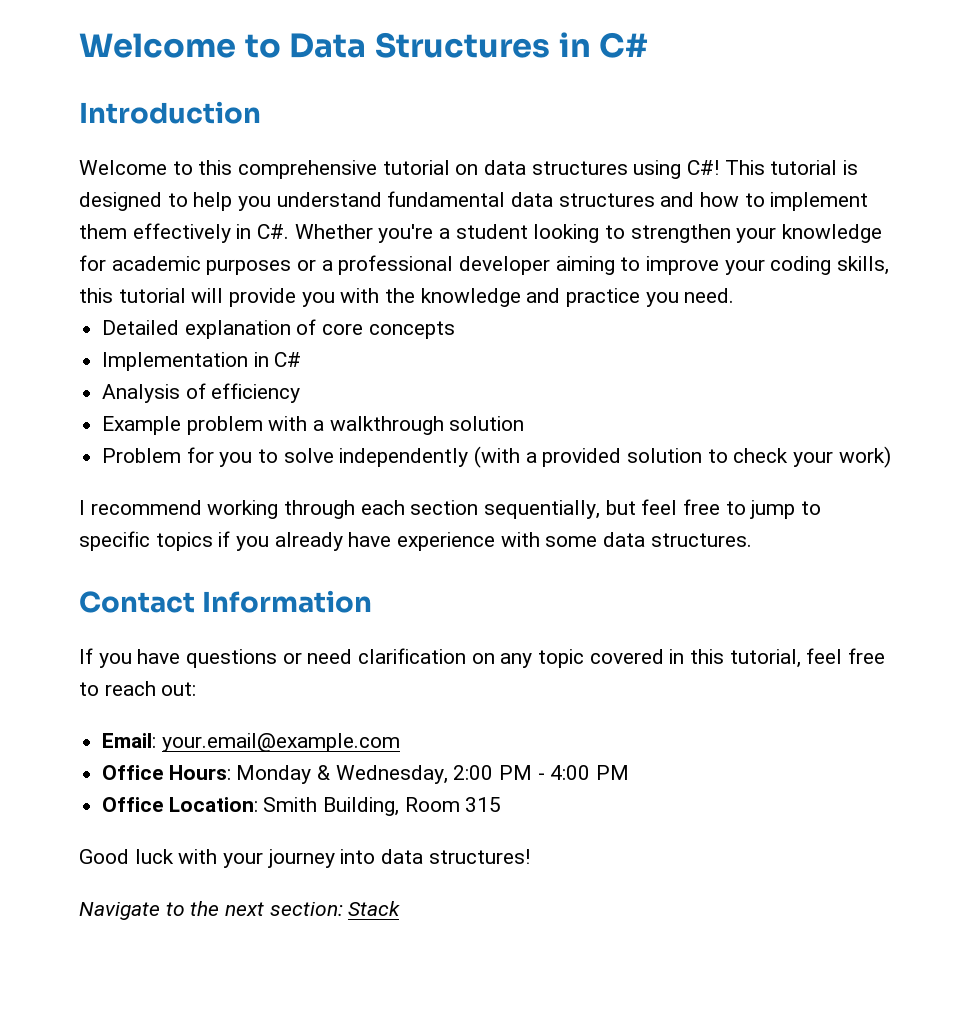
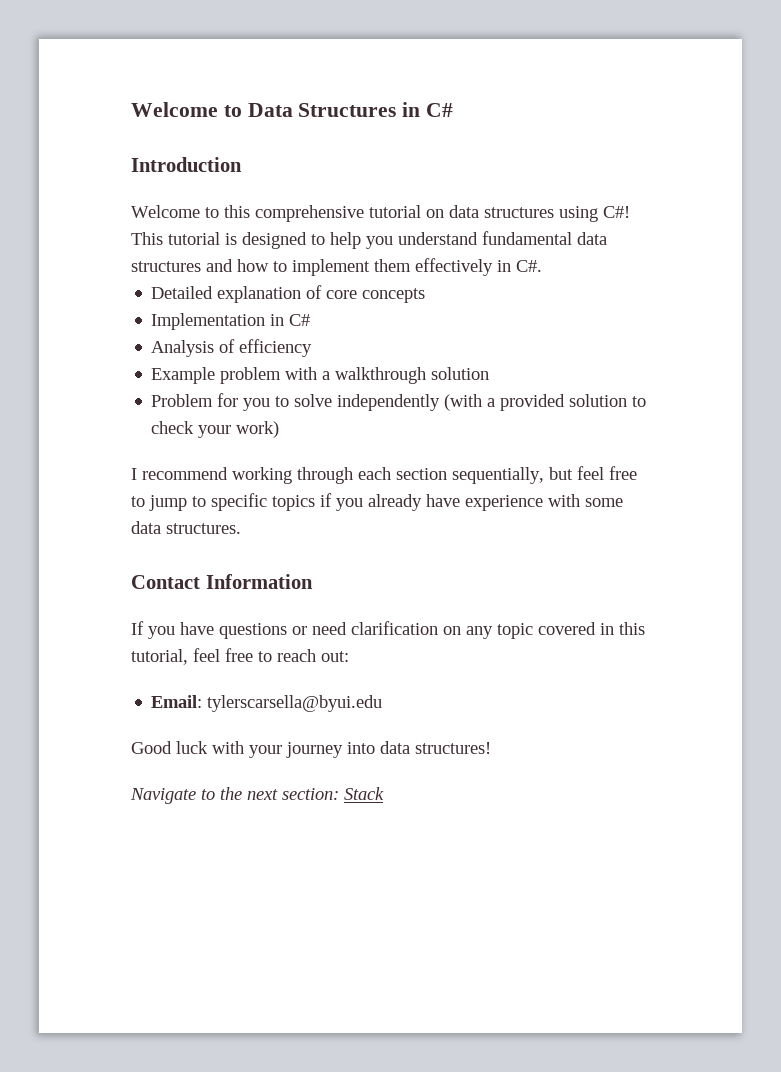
[294,224,883,243] [79,255,890,275] [79,288,735,307] Whether you're a student looking to strengthen your knowledge for academic purposes or a professional developer aiming to improve your coding skills, this tutorial will provide you with the knowledge and practice you need. -> (542, 266) none
[161,733,400,752] [102,765,630,784] [102,797,502,816] your.email@example.com // Office Hours: Monday & Wednesday, 2:00 PM - 4:00 PM // Office Location: Smith Building, Room 315 -> [207,695,383,712] tylerscarsella@byui.edu

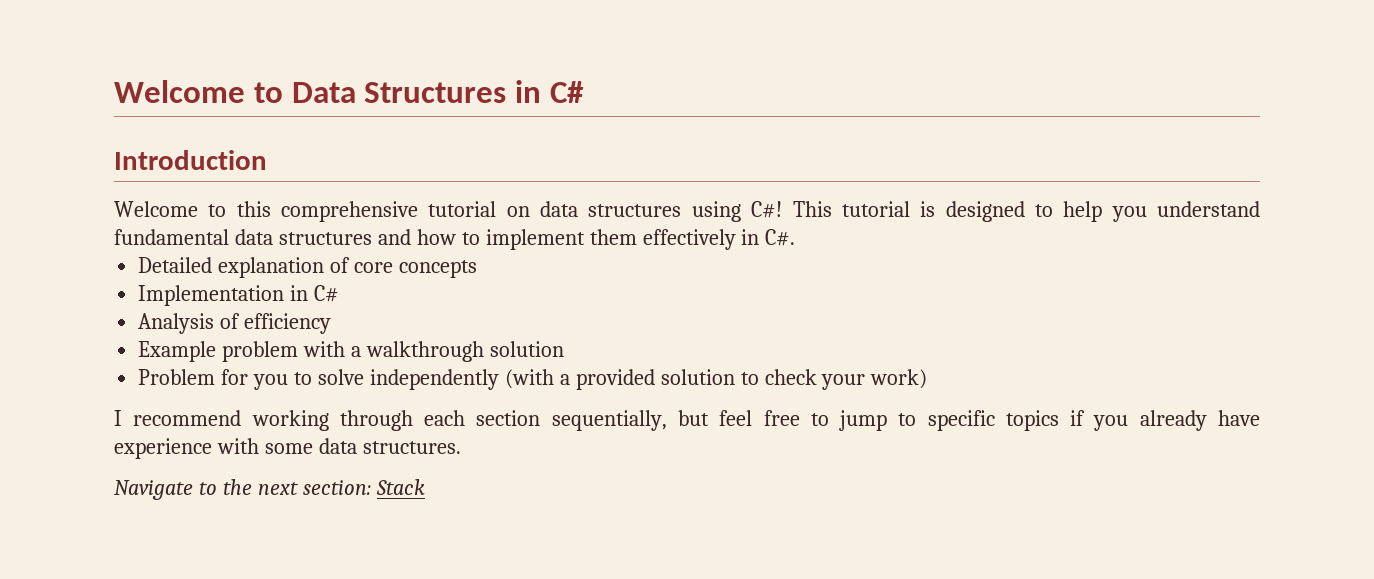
[131,574,313,589] [131,621,645,639] [131,648,349,665] [151,695,383,712] [131,741,491,758] // Contact Information // If you have questions or need clarification on any topic covered in this tutorial, feel free to reach out: // Email: tylerscarsella@byui.edu // Good luck with your journey into data structures! -> (461, 447) none

